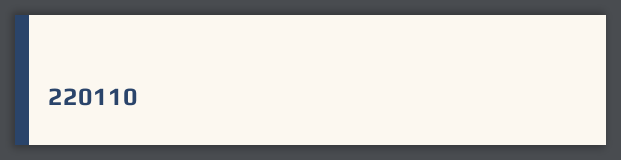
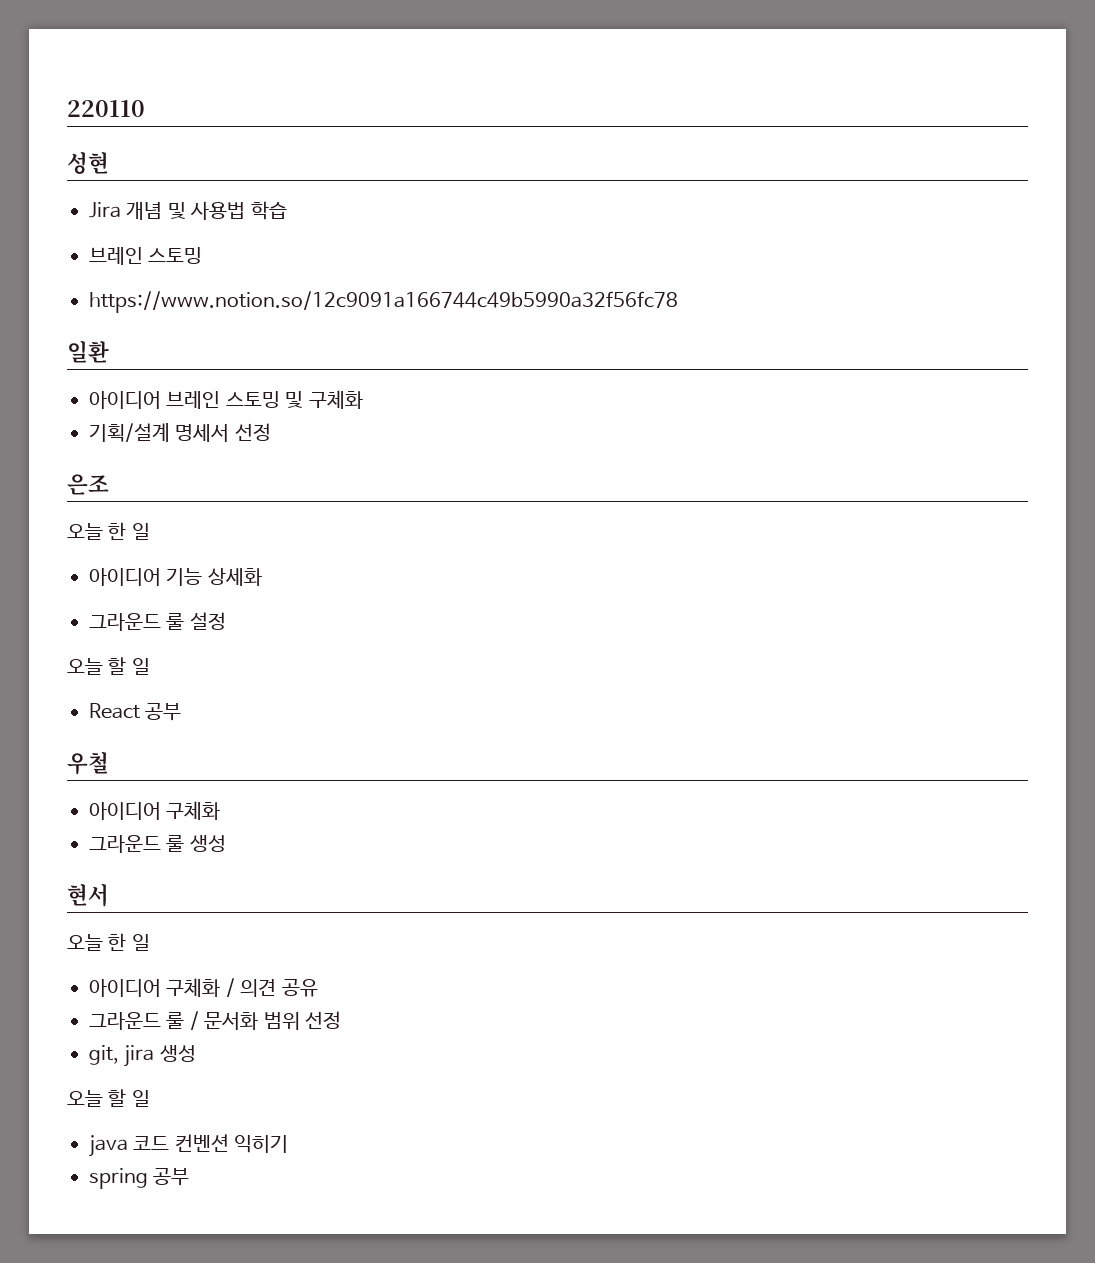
(138, 97) none -> [67,152,109,174] [89,201,287,220] [89,247,203,265] [89,291,678,313] [67,341,109,363] [89,390,363,409] [89,423,271,442] [67,474,109,495] [67,522,150,540] [89,568,262,586] [89,612,226,631] [67,657,150,675] [89,703,182,721] [67,752,109,775] [89,801,221,820] [89,835,226,853] [67,884,109,907] [67,933,150,951] [89,978,318,997] [89,1011,341,1030] [89,1045,196,1067] [67,1089,150,1107] [89,1134,289,1157] [89,1168,190,1189] // 성현 // Jira 개념 및 사용법 학습 // 브레인 스토밍 // https://www.notion.so/12c9091a166744c49b5990a32f56fc78 // 일환 // 아이디어 브레인 스토밍 및 구체화 // 기획/설계 명세서 선정 // 은조 // 오늘 한 일 // 아이디어 기능 상세화 // 그라운드 룰 설정 // 오늘 할 일 // React 공부 // 우철 // 아이디어 구체화 // 그라운드 룰 생성 // 현서 // 오늘 한 일 // 아이디어 구체화 / 의견 공유 // 그라운드 룰 / 문서화 범위 선정 // git, jira 생성 // 오늘 할 일 // java 코드 컨벤션 익히기 // spring 공부

